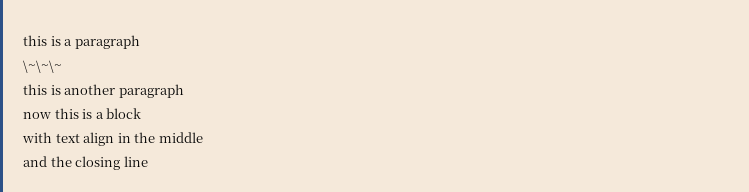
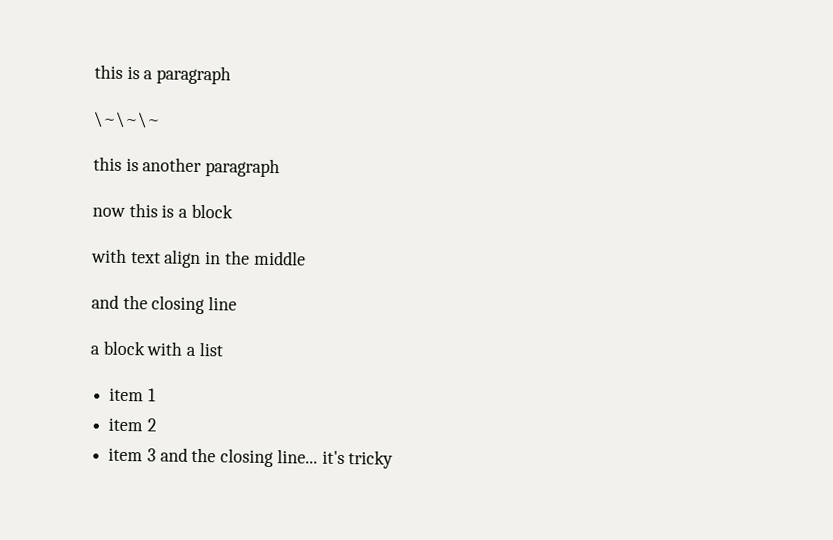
(148, 161) none -> [90,340,223,357] [109,387,156,402] [108,417,157,432] [108,447,394,469] // a block with a list // item 1 // item 2 // item 3 and the closing line... it's tricky

